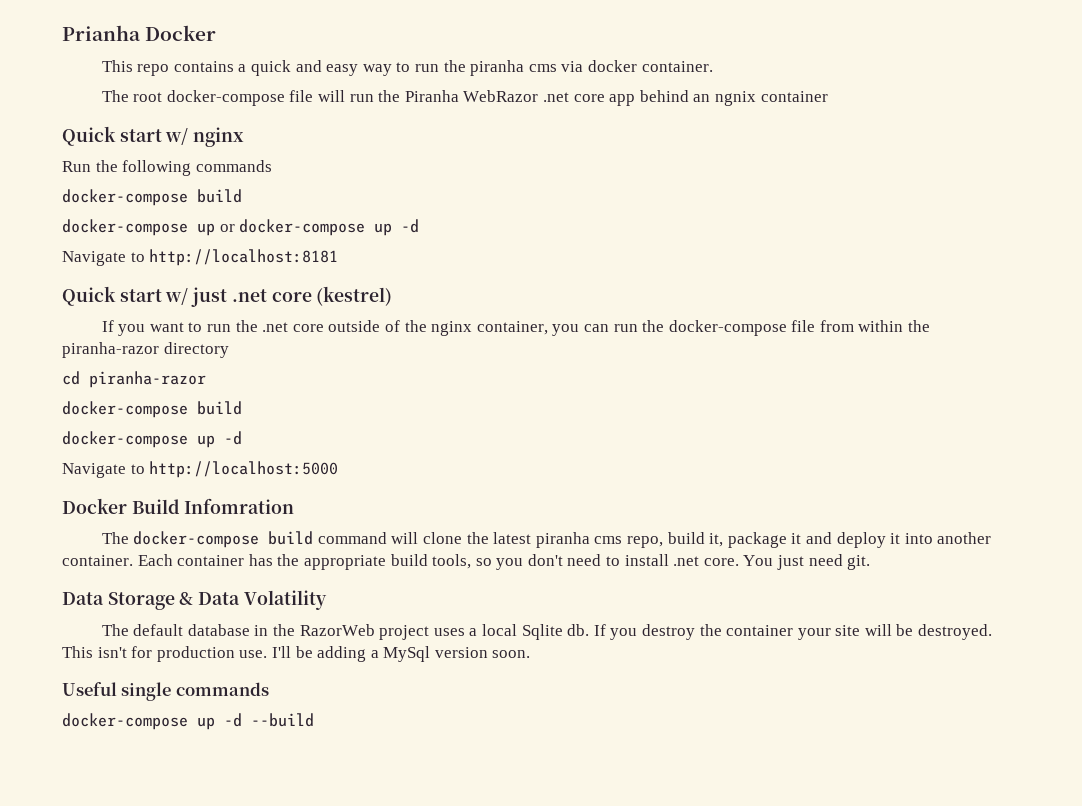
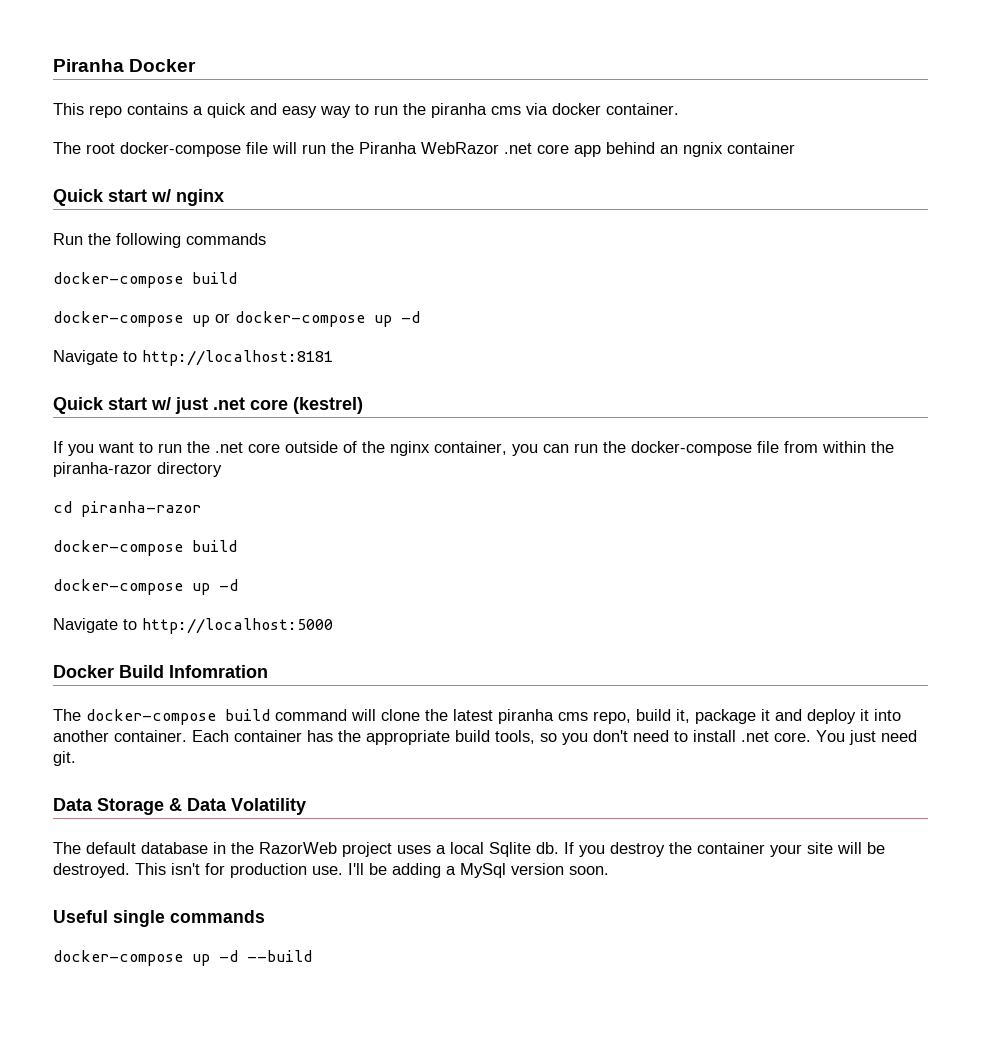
[62,25,141,41] Prianha -> [53,59,124,72] Piranha

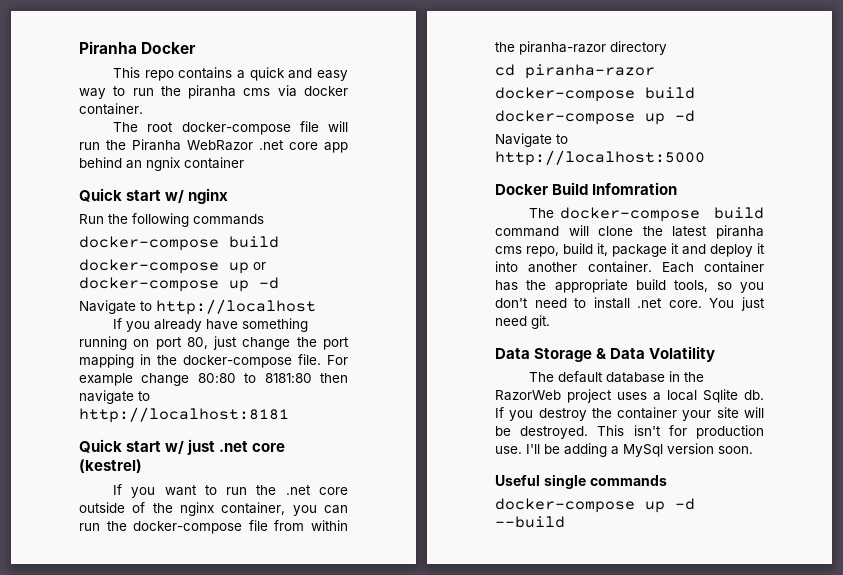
(137, 356) none -> [156,299,316,315] [113,318,309,332] [79,336,349,350] [79,354,348,368] [79,373,348,386] [79,390,150,404] http://localhost // If you already have something running on port 80, just change the port mapping in the docker-compose file. For example change 80:80 to 8181:80 then navigate to

